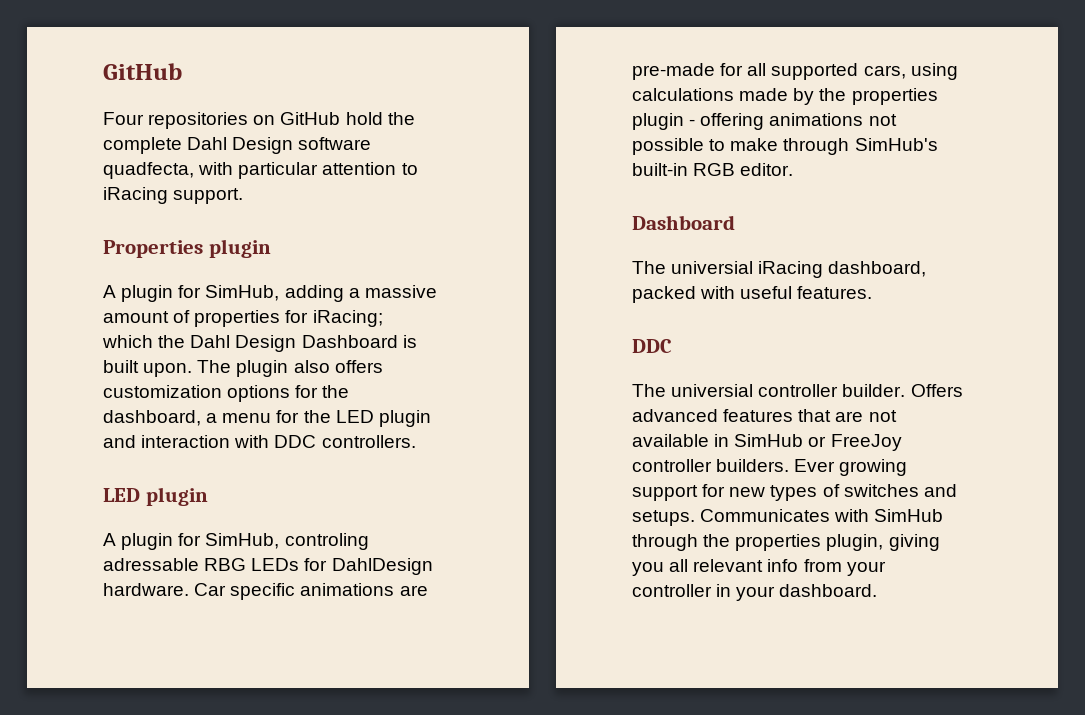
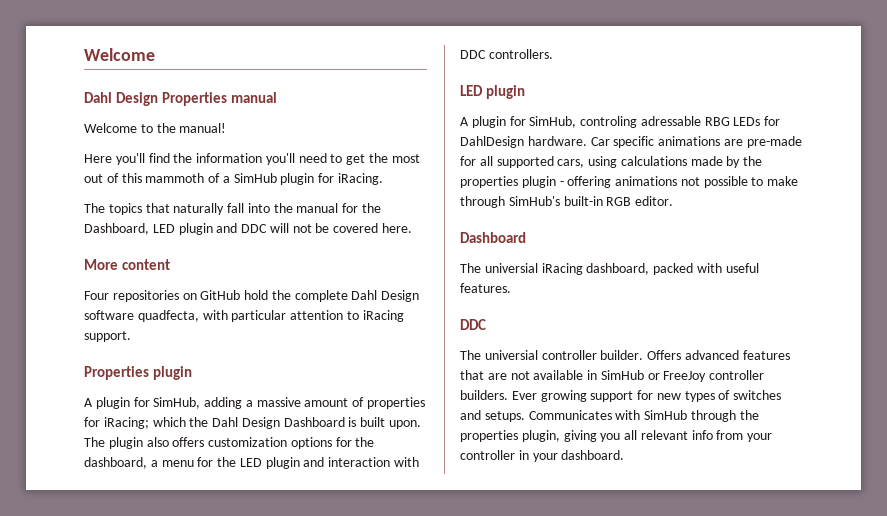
[103,63,182,80] GitHub -> [84,48,155,61] [84,92,278,106] [84,123,227,133] [84,153,420,165] [84,173,384,185] [84,203,382,215] [84,223,413,235] [84,259,171,270] Welcome // Dahl Design Properties manual // Welcome to the manual! // Here you'll find the information you'll need to get the most out of this mammoth of a SimHub plugin for iRacing. // The topics that naturally fall into the manual for the Dashboard, LED plugin and DDC will not be covered here. // More content

